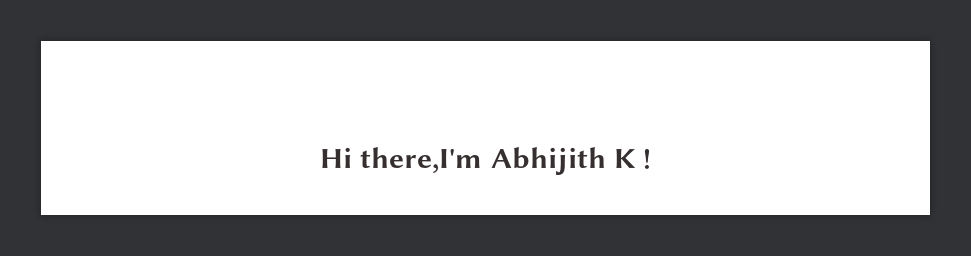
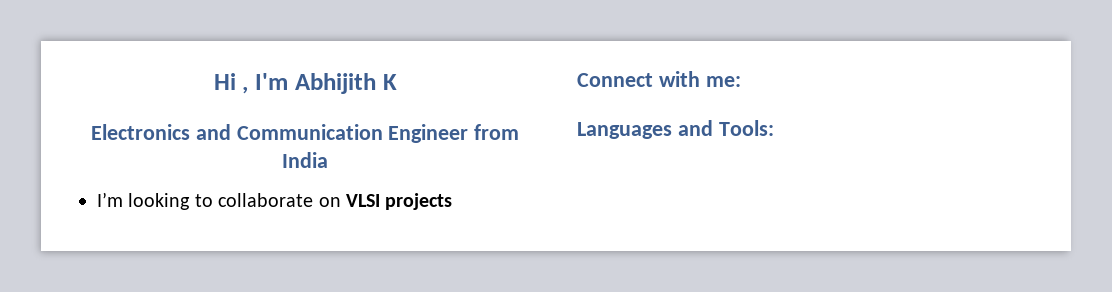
[360,147,483,173] there,I'm -> [242,73,288,94] , I'm
[642,149,651,169] ! -> [90,124,520,143] [282,152,328,168] [97,192,453,210] [577,71,741,87] [577,120,774,139] // Electronics and Communication Engineer from India // I’m looking to collaborate on VLSI projects // Connect with me: // Languages and Tools:

